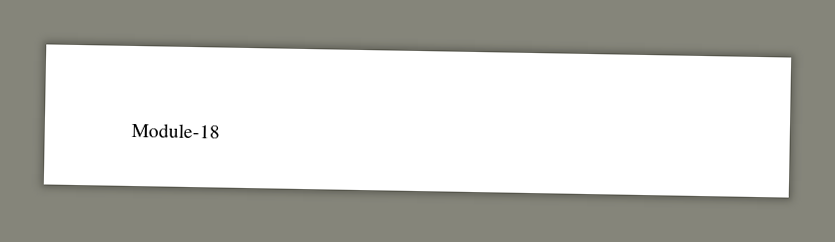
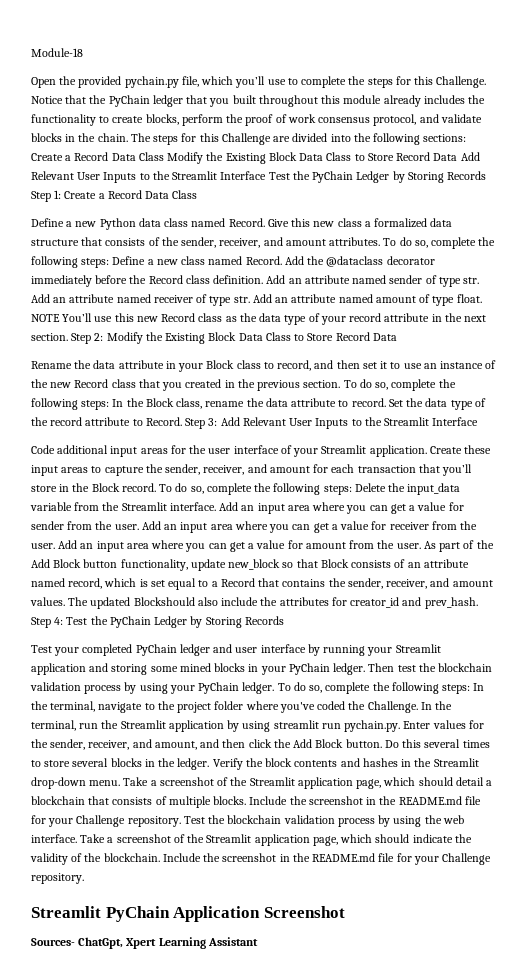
(220, 130) none -> [31,76,487,88] [31,95,486,107] [31,114,482,126] [31,133,467,145] [31,152,480,164] [31,171,487,183] [31,190,198,202] [31,218,453,230] [31,237,496,249] [31,256,435,268] [31,275,480,287] [31,294,482,306] [31,313,487,325] [31,332,397,344] [31,360,497,372] [31,379,456,391] [31,398,486,410] [31,417,479,429] [31,445,492,457] [31,464,473,476] [31,483,461,495] [30,502,464,514] [31,521,478,533] [31,540,494,552] [31,559,469,571] [31,578,493,590] [30,597,478,609] [31,616,284,628] [31,644,441,656] [31,663,493,675] [30,682,485,694] [31,701,453,713] [31,720,484,732] [31,739,490,750] [31,758,479,770] [31,777,493,789] [31,796,481,808] [31,815,464,827] [31,834,472,846] [30,853,492,865] [31,873,84,884] [31,906,345,922] [31,937,258,949] // Open the provided pychain.py file, which you’ll use to complete the steps for this Challenge. Notice that the PyChain ledger that you built throughout this module already includes the functionality to create blocks, perform the proof of work consensus protocol, and validate blocks in the chain. The steps for this Challenge are divided into the following sections: Create a Record Data Class Modify the Existing Block Data Class to Store Record Data Add Relevant User Inputs to the Streamlit Interface Test the PyChain Ledger by Storing Records Step 1: Create a Record Data Class // Define a new Python data class named Record. Give this new class a formalized data structure that consists of the sender, receiver, and amount attributes. To do so, complete the following steps: Define a new class named Record. Add the @dataclass decorator immediately before the Record class definition. Add an attribute named sender of type str. Add an attribute named receiver of type str. Add an attribute named amount of type float. NOTE You’ll use this new Record class as the data type of your record attribute in the next section. Step 2: Modify the Existing Block Data Class to Store Record Data // Rename the data attribute in your Block class to record, and then set it to use an instance of the new Record class that you created in the previous section. To do so, complete the following steps: In the Block class, rename the data attribute to record. Set the data type of the record attribute to Record. Step 3: Add Relevant User Inputs to the Streamlit Interface // Code additional input areas for the user interface of your Streamlit application. Create these input areas to capture the sender, receiver, and amount for each transaction that you’ll store in the Block record. To do so, complete the following steps: Delete the input_data variable from the Streamlit interface. Add an input area where you can get a value for sender from the user. Add an input area where you can get a value for receiver from the user. Add an input area where you can get a value for amount from the user. As part of the Add Block button functionality, update new_block so that Block consists of an attribute named record, which is set equal to a Record that contains the sender, receiver, and amount values. The updated Blockshould also include the attributes for creator_id and prev_hash. Step 4: Test the PyChain Ledger by Storing Records // Test your completed PyChain ledger and user interface by running your Streamlit application and storing some mined blocks in your PyChain ledger. Then test the blockchain validation process by using your PyChain ledger. To do so, complete the following steps: In the terminal, navigate to the project folder where you've coded the Challenge. In the terminal, run the Streamlit application by using streamlit run pychain.py. Enter values for the sender, receiver, and amount, and then click the Add Block button. Do this several times to store several blocks in the ledger. Verify the block contents and hashes in the Streamlit drop-down menu. Take a screenshot of the Streamlit application page, which should detail a blockchain that consists of multiple blocks. Include the screenshot in the README.md file for your Challenge repository. Test the blockchain validation process by using the web interface. Take a screenshot of the Streamlit application page, which should indicate the validity of the blockchain. Include the screenshot in the README.md file for your Challenge repository. // Streamlit PyChain Application Screenshot // Sources- ChatGpt, Xpert Learning Assistant

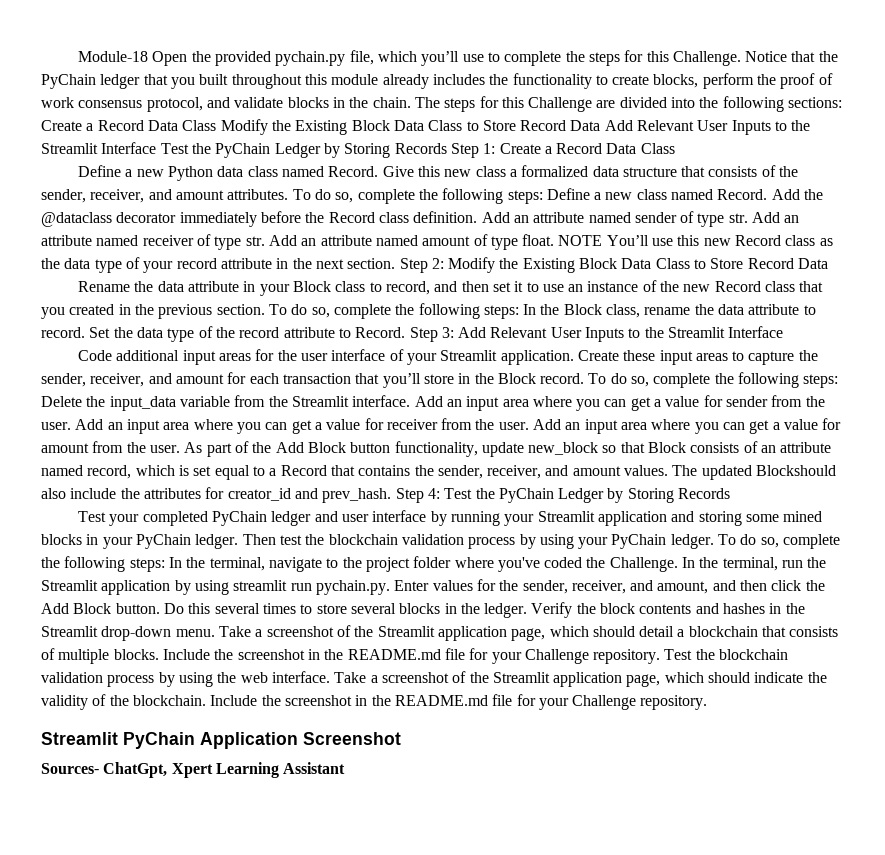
(83, 52) // -> (149, 56) none

